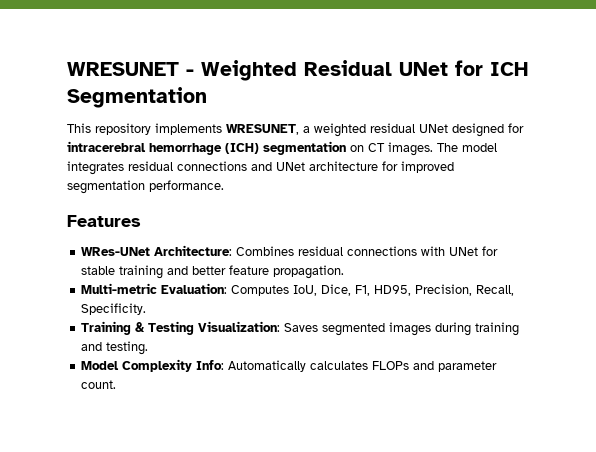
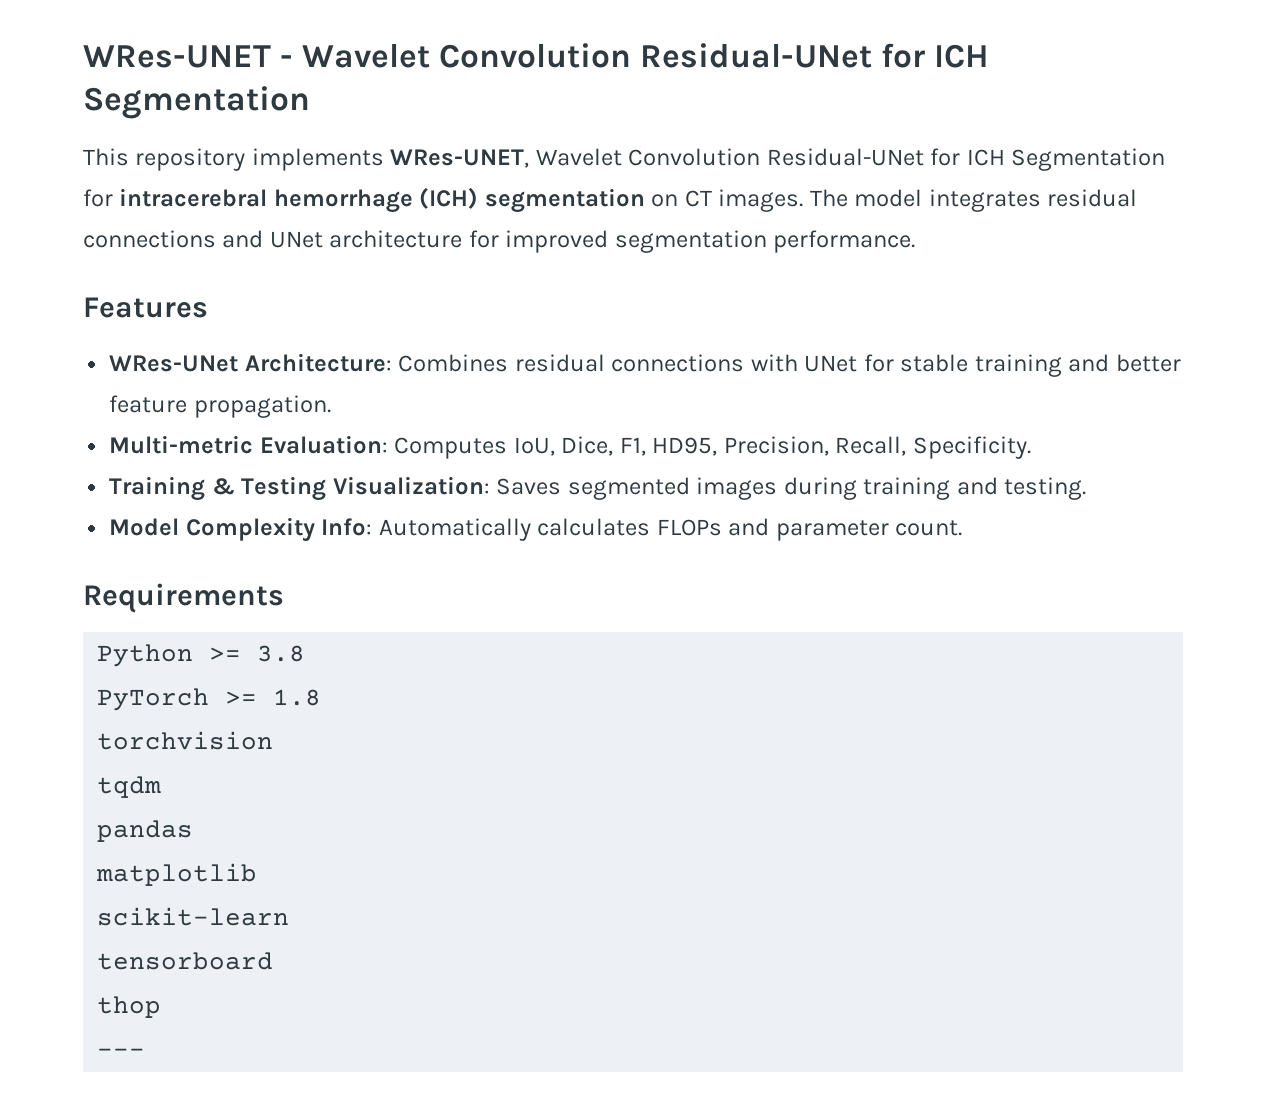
[67,60,448,81] WRESUNET - Weighted Residual UNet -> [83,43,873,68] WRes-UNET - Wavelet Convolution Residual-UNet
[226,123,504,137] WRESUNET, a weighted residual UNet designed -> [390,148,1166,171] WRes-UNET, Wavelet Convolution Residual-UNet for ICH Segmentation
(117, 384) none -> [83,583,284,613] [97,644,306,667] [97,688,322,711] [97,731,274,750] [97,776,162,798] [97,820,194,842] [96,863,258,886] [97,907,290,926] [97,952,274,970] [97,996,162,1018] [97,1048,146,1057] // Requirements // Python >= 3.8 // PyTorch >= 1.8 // torchvision // tqdm // pandas // matplotlib // scikit-learn // tensorboard // thop // ---

